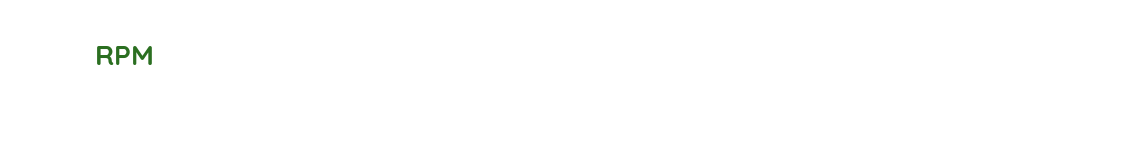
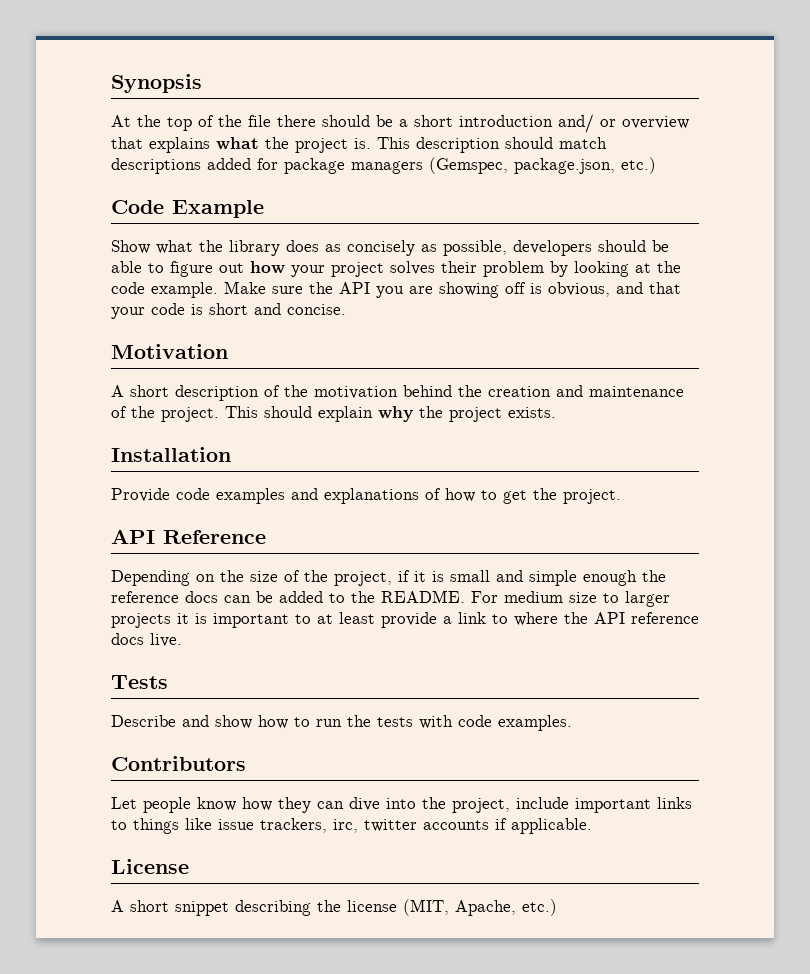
[95,46,154,65] RPM -> [111,74,202,93] [111,114,689,133] [111,137,607,153] [111,157,656,174] [111,200,264,218] [111,240,669,256] [111,261,681,277] [111,281,681,298] [111,303,346,319] [111,344,228,359] [111,385,684,401] [111,406,556,422] [111,447,231,462] [111,488,621,504] [111,529,266,544] [111,570,666,586] [111,590,670,607] [111,612,699,628] [111,633,182,647] [111,675,168,689] [111,715,572,731] [111,756,246,771] [111,797,692,813] [111,818,592,834] [111,859,189,874] [111,899,557,916] Synopsis // At the top of the file there should be a short introduction and/ or overview that explains what the project is. This description should match descriptions added for package managers (Gemspec, package.json, etc.) // Code Example // Show what the library does as concisely as possible, developers should be able to figure out how your project solves their problem by looking at the code example. Make sure the API you are showing off is obvious, and that your code is short and concise. // Motivation // A short description of the motivation behind the creation and maintenance of the project. This should explain why the project exists. // Installation // Provide code examples and explanations of how to get the project. // API Reference // Depending on the size of the project, if it is small and simple enough the reference docs can be added to the README. For medium size to larger projects it is important to at least provide a link to where the API reference docs live. // Tests // Describe and show how to run the tests with code examples. // Contributors // Let people know how they can dive into the project, include important links to things like issue trackers, irc, twitter accounts if applicable. // License // A short snippet describing the license (MIT, Apache, etc.)

